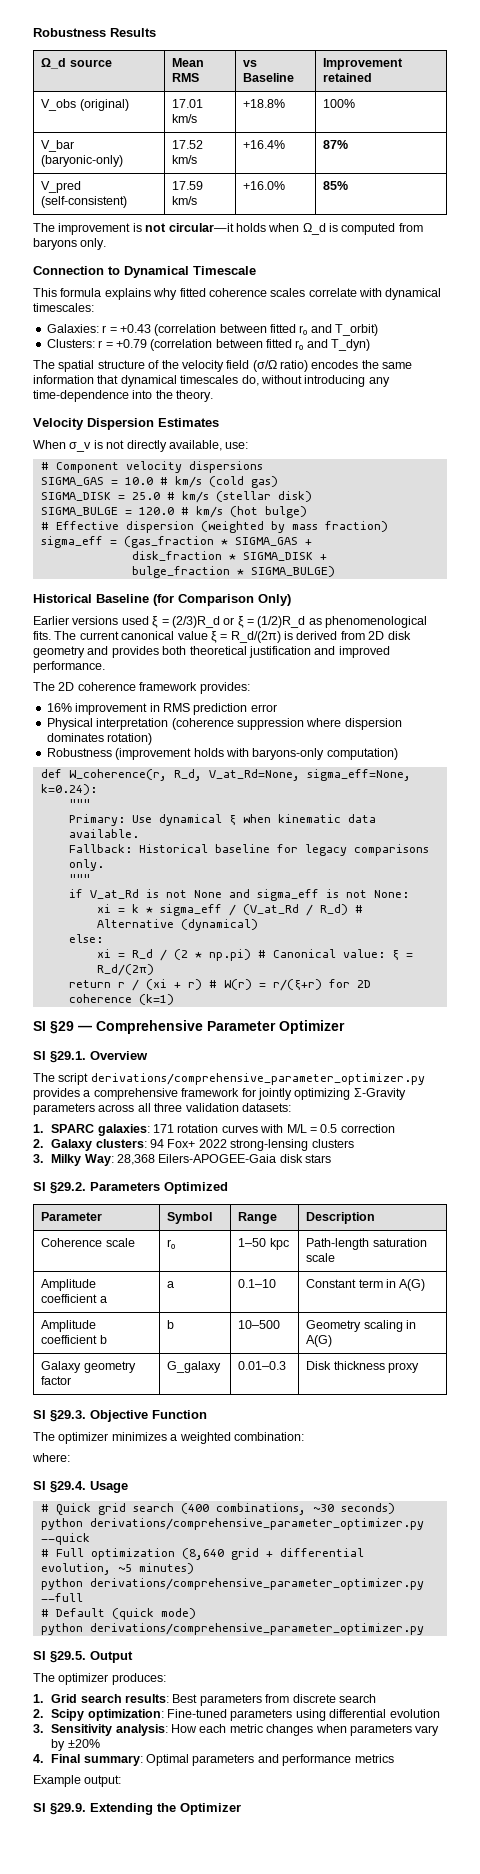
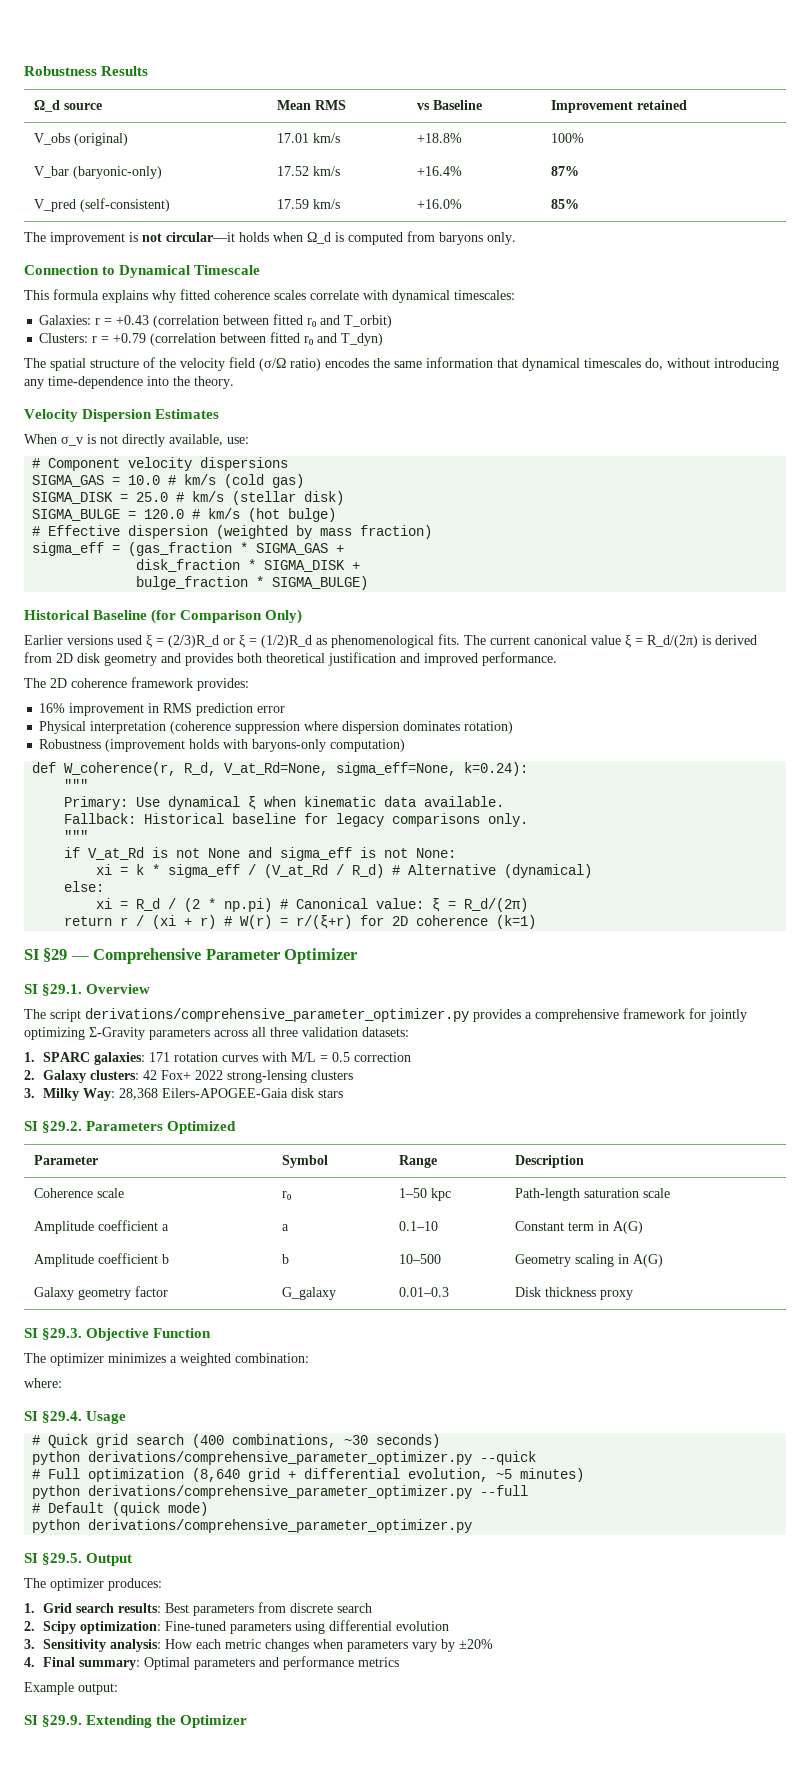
[150,1139,165,1148] 94 -> [143,1070,158,1080] 42

